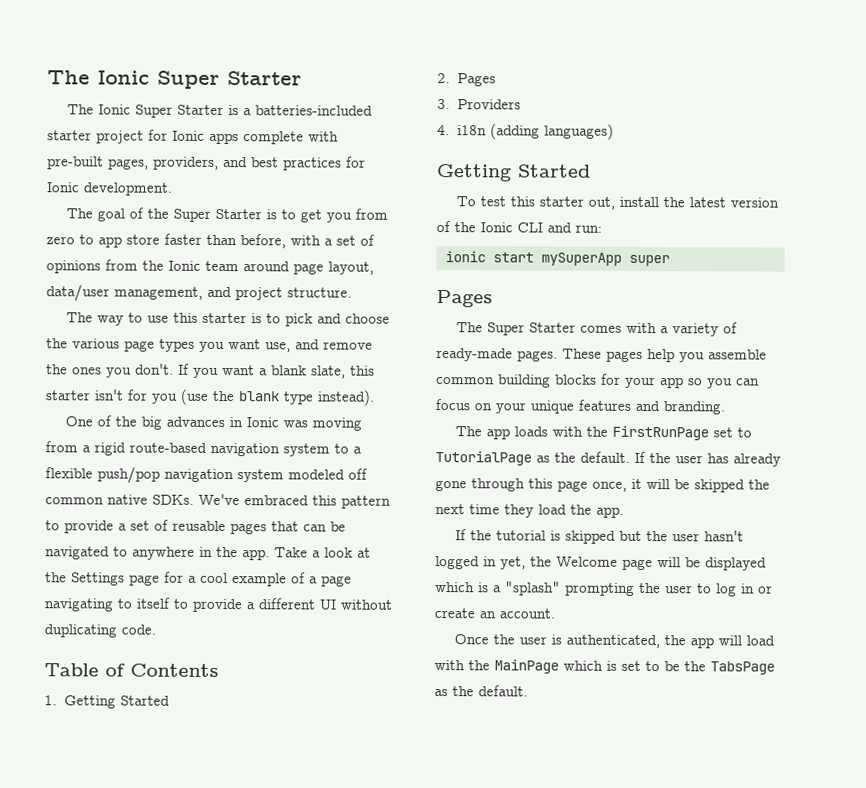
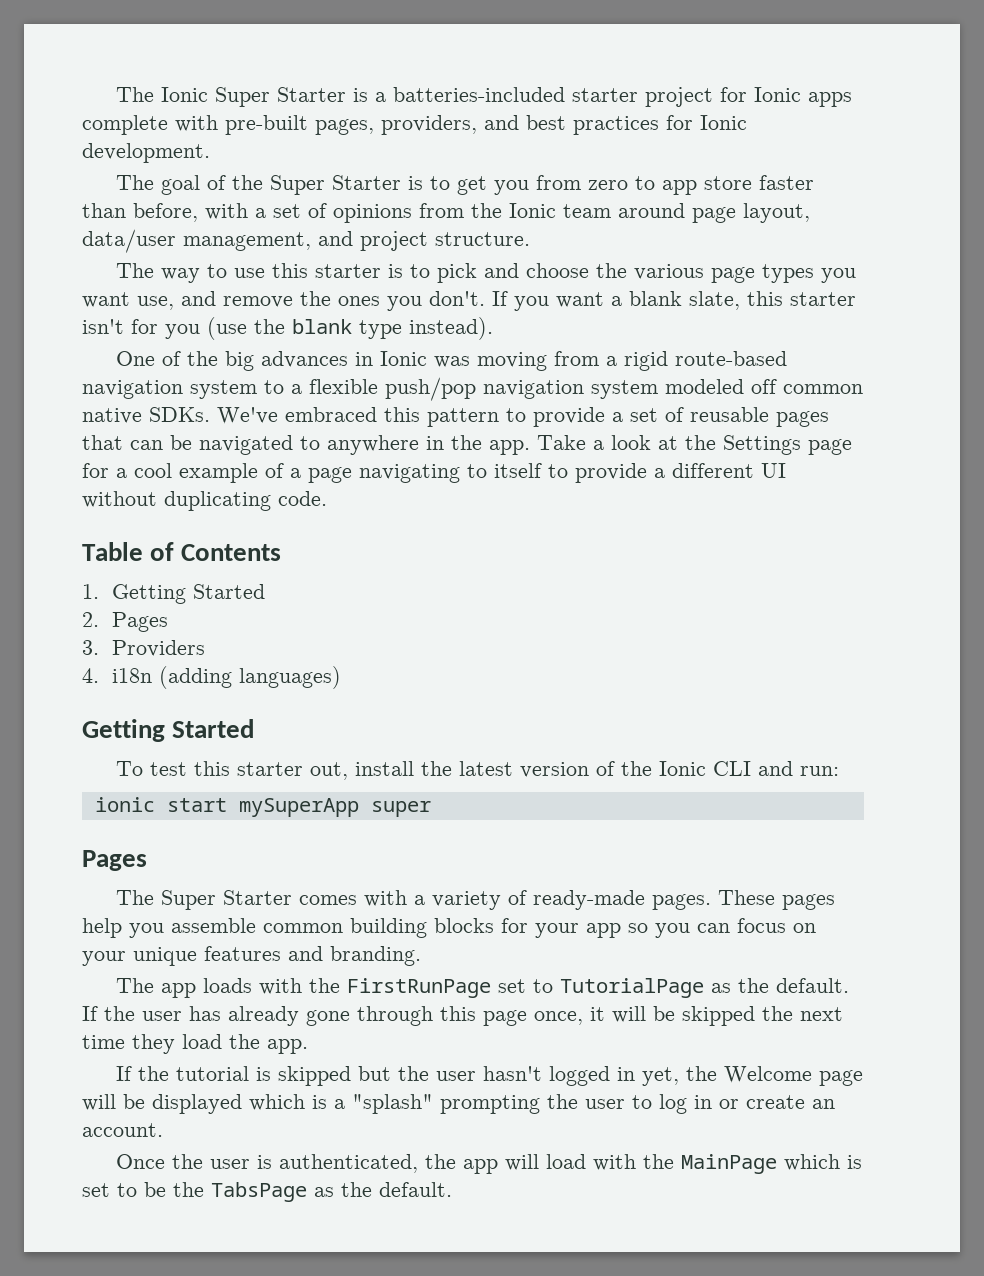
[47,70,302,89] [66,104,224,118] The Ionic Super Starter // The Ionic Super Starter -> [116,87,347,107] The Ionic Super Starter

